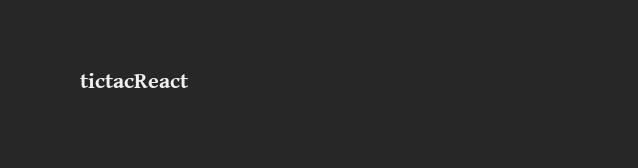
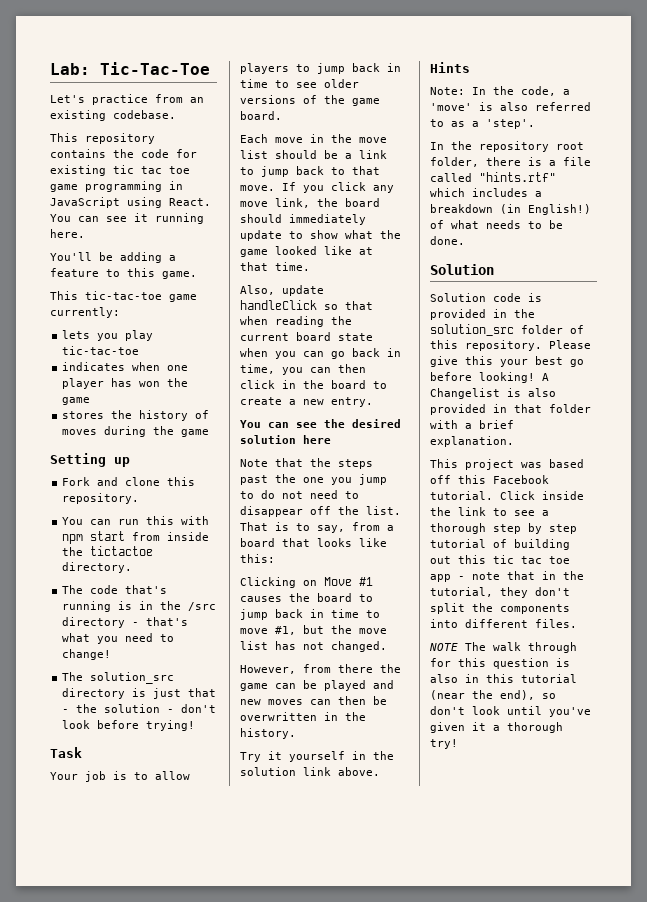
[80,73,189,88] tictacReact -> [50,62,210,75] [50,94,204,105] [50,110,176,121] [50,133,155,144] [50,149,197,158] [50,165,190,176] [50,181,183,192] [50,197,211,208] [50,213,204,224] [50,229,85,238] [50,252,176,263] [50,268,197,279] [50,291,197,302] [50,307,120,318] [62,330,154,341] [62,346,140,355] [62,362,189,371] [62,378,189,389] [62,397,91,405] [62,410,210,421] [62,426,210,437] [50,453,130,467] [62,477,196,486] [62,493,140,504] [62,516,210,525] [62,531,210,544] [62,546,154,556] [62,562,133,573] [62,585,168,594] [62,601,217,612] [62,617,189,628] [62,633,175,644] [62,649,112,660] [62,672,175,684] [62,688,217,699] [62,704,217,713] [62,720,196,731] [50,747,82,758] [50,771,190,782] [240,63,401,74] [240,79,359,88] [240,95,380,106] [240,111,282,120] [240,134,387,143] [240,150,387,159] [240,166,380,177] [240,182,394,193] [240,198,380,208] [240,214,366,225] [240,230,401,241] [240,246,373,257] [240,262,310,271] [240,285,324,296] [240,300,373,310] [240,316,352,327] [240,332,373,341] [240,348,401,359] [240,364,366,375] [240,380,387,389] [240,397,373,407] [240,419,401,428] [240,435,331,444] [240,458,373,469] [240,474,387,485] [240,490,359,499] [240,506,401,517] [240,522,394,533] [240,538,387,547] [240,554,275,563] [240,577,373,588] [240,593,373,602] [240,609,380,620] [240,625,387,635] [240,641,387,652] [240,664,401,674] [240,680,394,691] [240,696,387,705] [240,712,366,721] [240,728,296,739] [240,751,394,762] [240,767,380,776] [430,62,470,73] [430,86,570,96] [430,102,591,111] [430,119,535,129] [430,141,584,152] [430,157,591,167] [430,172,556,182] [430,188,542,197] [430,204,591,215] [430,220,563,229] [430,236,465,245] [430,264,494,275] [430,293,542,302] [430,309,535,320] [430,324,584,336] [430,340,591,351] [430,356,584,367] [430,372,549,383] [430,388,556,399] [430,404,591,415] [430,420,514,429] [430,436,514,447] [430,459,584,470] [430,475,549,484] [430,491,584,500] [430,507,549,516] [430,523,577,534] [430,539,570,550] [430,555,570,564] [430,571,584,582] [430,587,570,598] [430,603,570,614] [430,619,577,628] [429,642,577,653] [430,658,570,669] [430,674,577,683] [430,690,556,700] [430,706,591,717] [430,722,563,733] [430,739,458,749] Lab: Tic-Tac-Toe // Let's practice from an existing codebase. // This repository contains the code for existing tic tac toe game programming in JavaScript using React. You can see it running here. // You'll be adding a feature to this game. // This tic-tac-toe game currently: // lets you play tic-tac-toe // indicates when one player has won the game // stores the history of moves during the game // Setting up // Fork and clone this repository. // You can run this with npm start from inside the tictactoe directory. // The code that's running is in the /src directory - that's what you need to change! // The solution_src directory is just that - the solution - don't look before trying! // Task // Your job is to allow players to jump back in time to see older versions of the game board. // Each move in the move list should be a link to jump back to that move. If you click any move link, the board should immediately update to show what the game looked like at that time. // Also, update handleClick so that when reading the current board state when you can go back in time, you can then click in the board to create a new entry. // You can see the desired solution here // Note that the steps past the one you jump to do not need to disappear off the list. That is to say, from a board that looks like this: // Clicking on Move #1 causes the board to jump back in time to move #1, but the move list has not changed. // However, from there the game can be played and new moves can then be overwritten in the history. // Try it yourself in the solution link above. // Hints // Note: In the code, a 'move' is also referred to as a 'step'. // In the repository root folder, there is a file called "hints.rtf" which includes a breakdown (in English!) of what needs to be done. // Solution // Solution code is provided in the solution_src folder of this repository. Please give this your best go before looking! A Changelist is also provided in that folder with a brief explanation. // This project was based off this Facebook tutorial. Click inside the link to see a thorough step by step tutorial of building out this tic tac toe app - note that in the tutorial, they don't split the components into different files. // NOTE The walk through for this question is also in this tutorial (near the end), so don't look until you've given it a thorough try!

